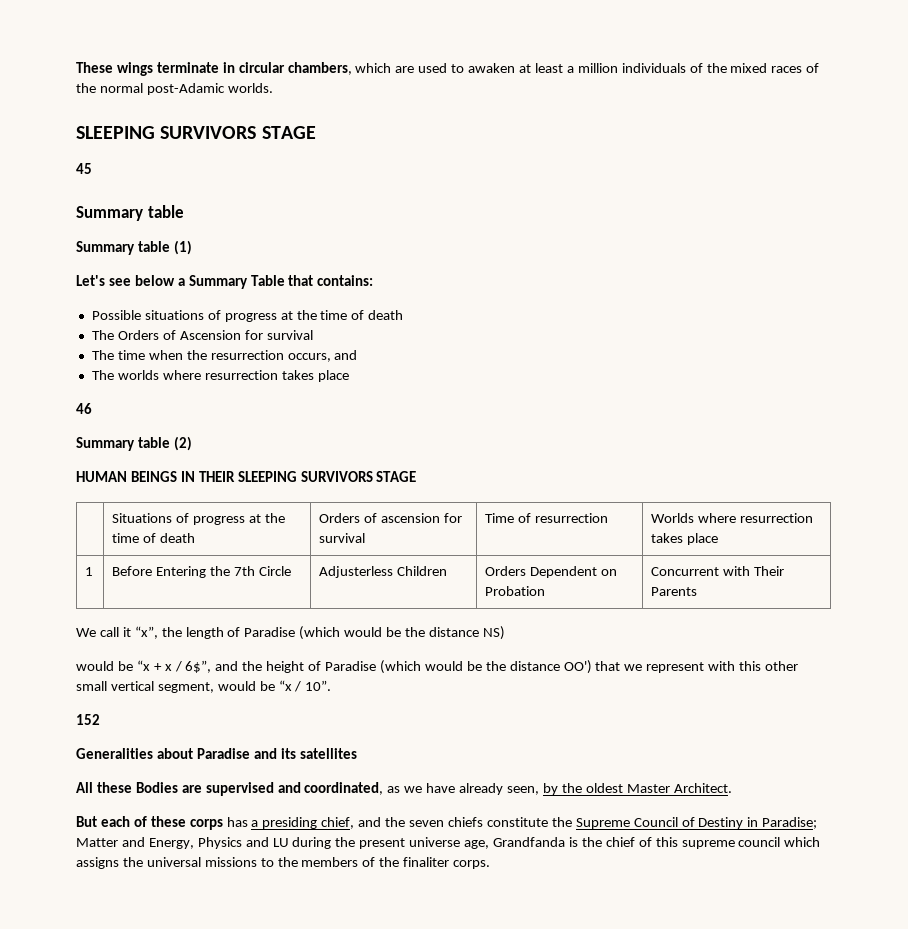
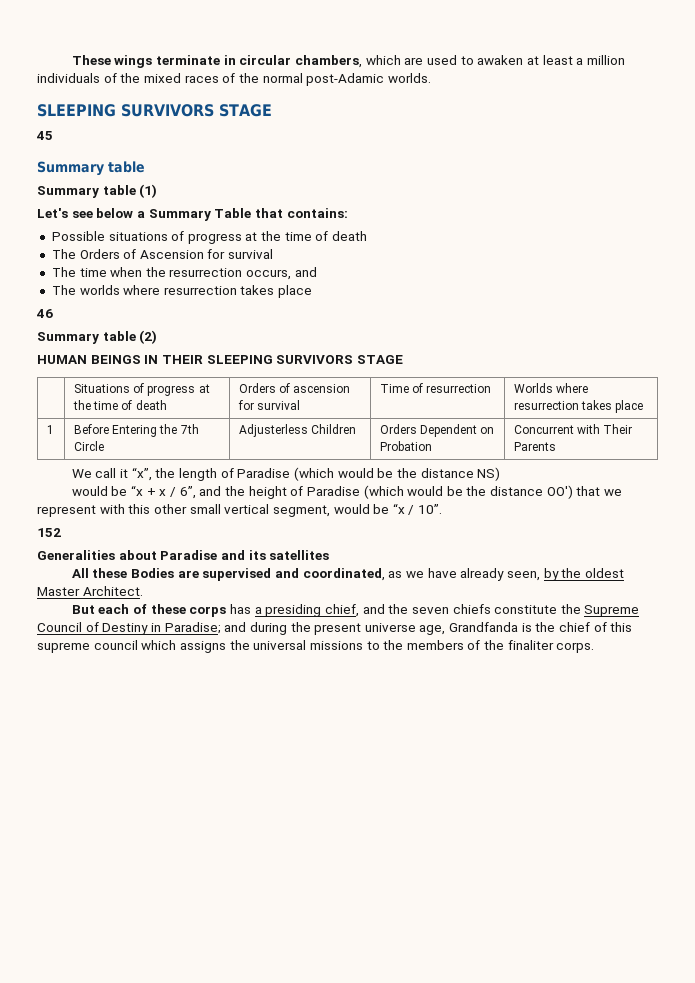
[185,660,212,673] 6$”, -> [179,486,196,499] 6”,
[76,837,289,849] Matter and Energy, Physics and LU -> [224,622,247,632] and

